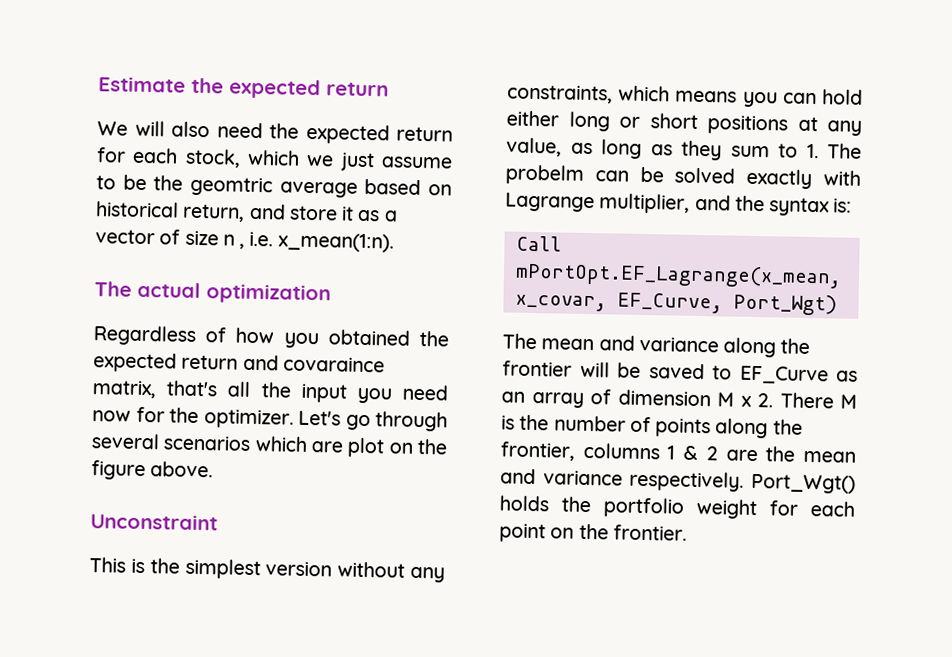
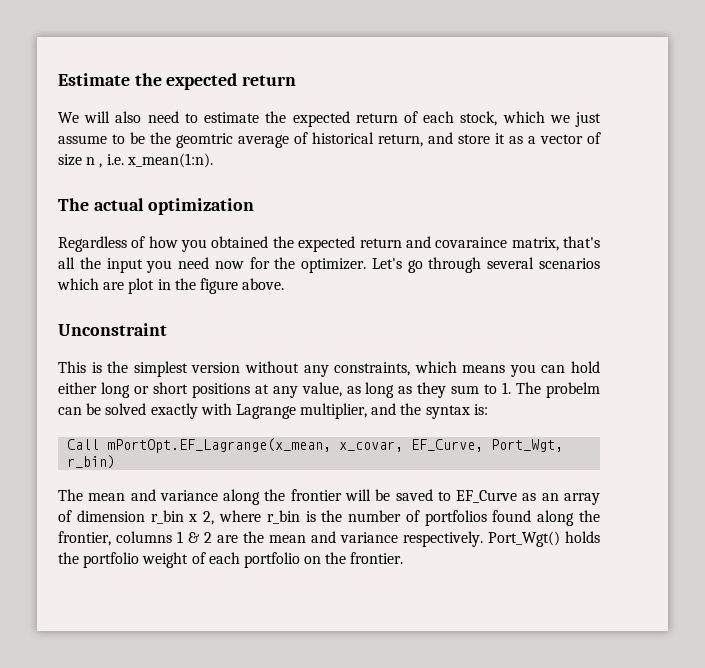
[269,123,453,145] [96,147,126,163] the expected return for -> [184,111,418,127] to estimate the expected return of
[364,178,452,196] based on -> [294,132,308,144] of
[388,442,413,454] on -> [157,279,171,290] in
[732,293,837,316] Port_Wgt) -> [491,439,564,452] [67,455,116,469] Port_Wgt, r_bin)
[717,392,857,409] M x 2. There M -> [150,510,300,525] r_bin x 2, where r_bin
[655,418,712,438] points -> [424,510,532,526] portfolios found
[769,500,855,517] [499,523,546,543] for each point -> [191,552,300,568] of each portfolio

